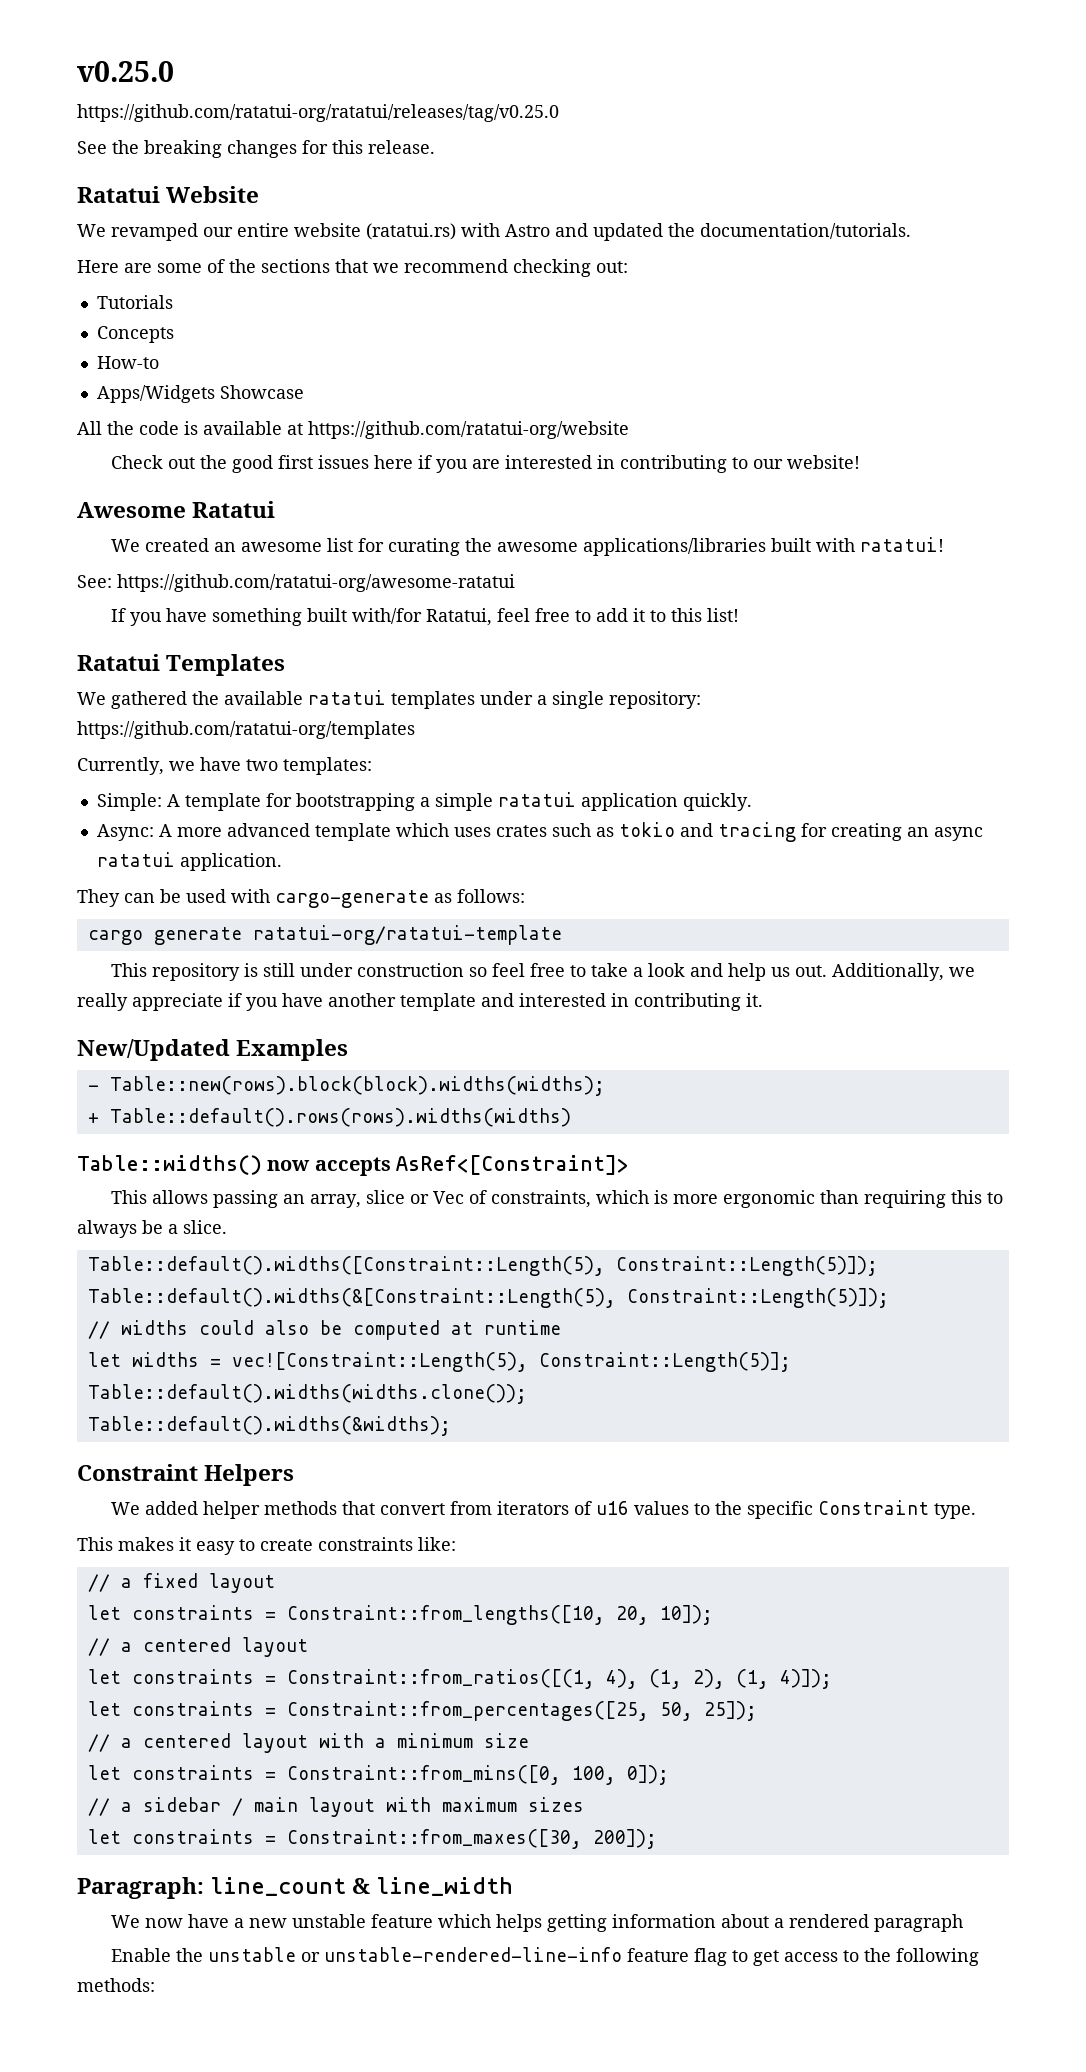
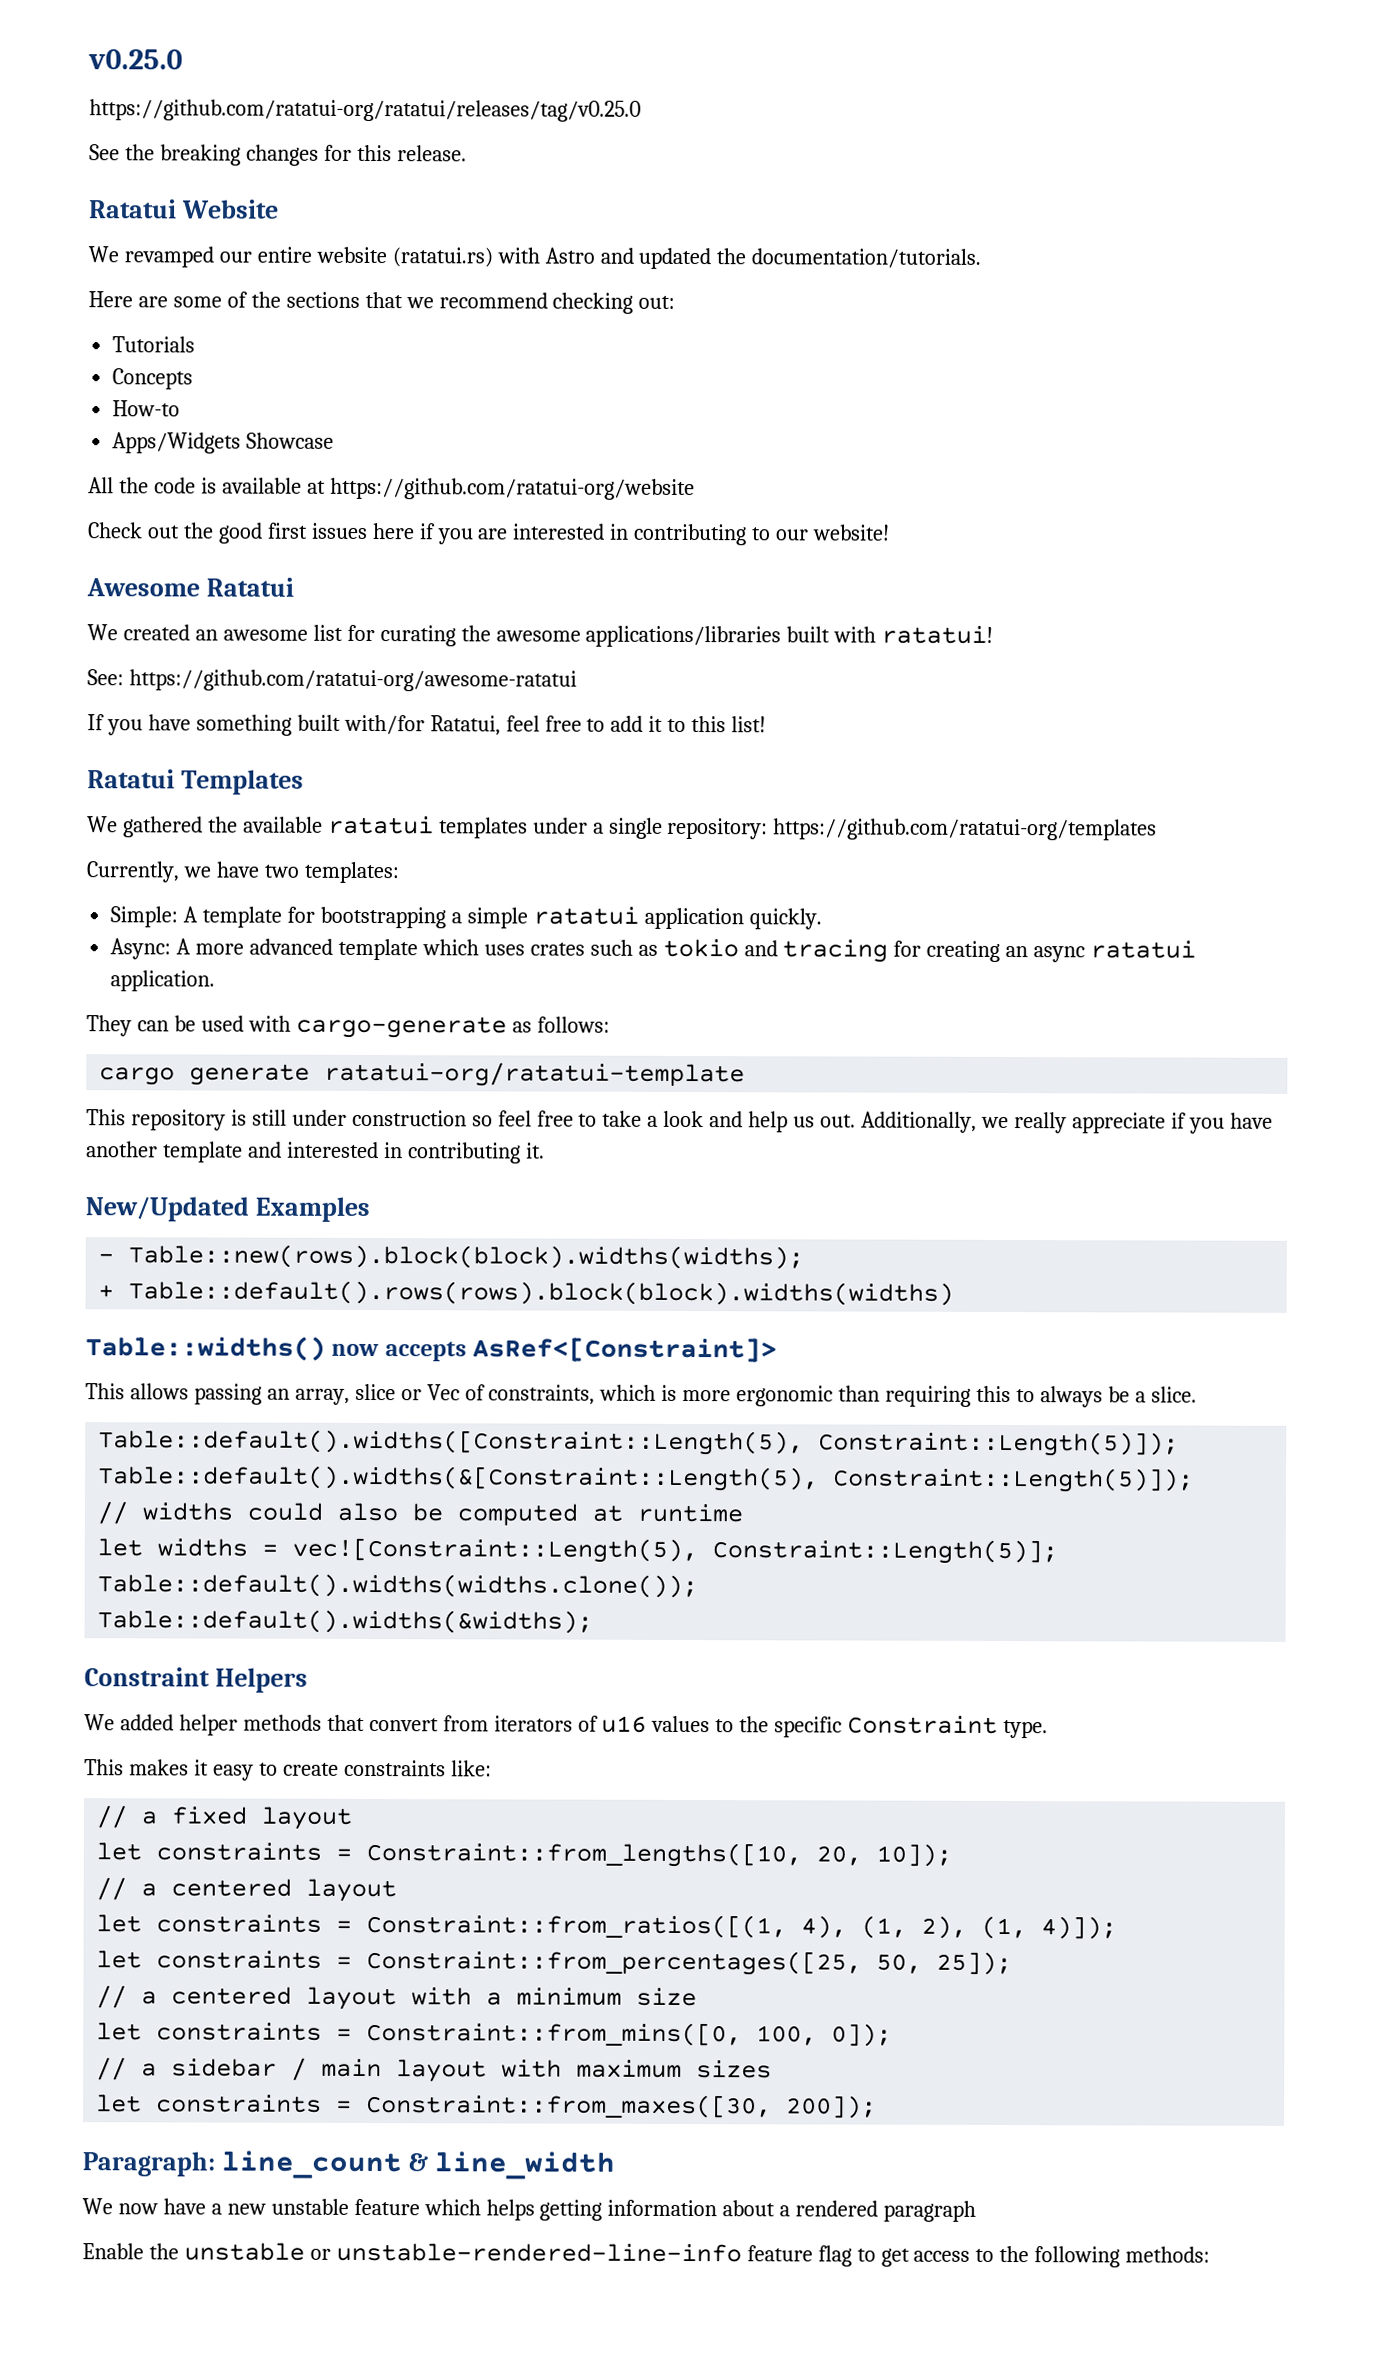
[109,1108,571,1127] Table::default().rows(rows).widths(widths) -> [128,1280,955,1306] Table::default().rows(rows).block(block).widths(widths)

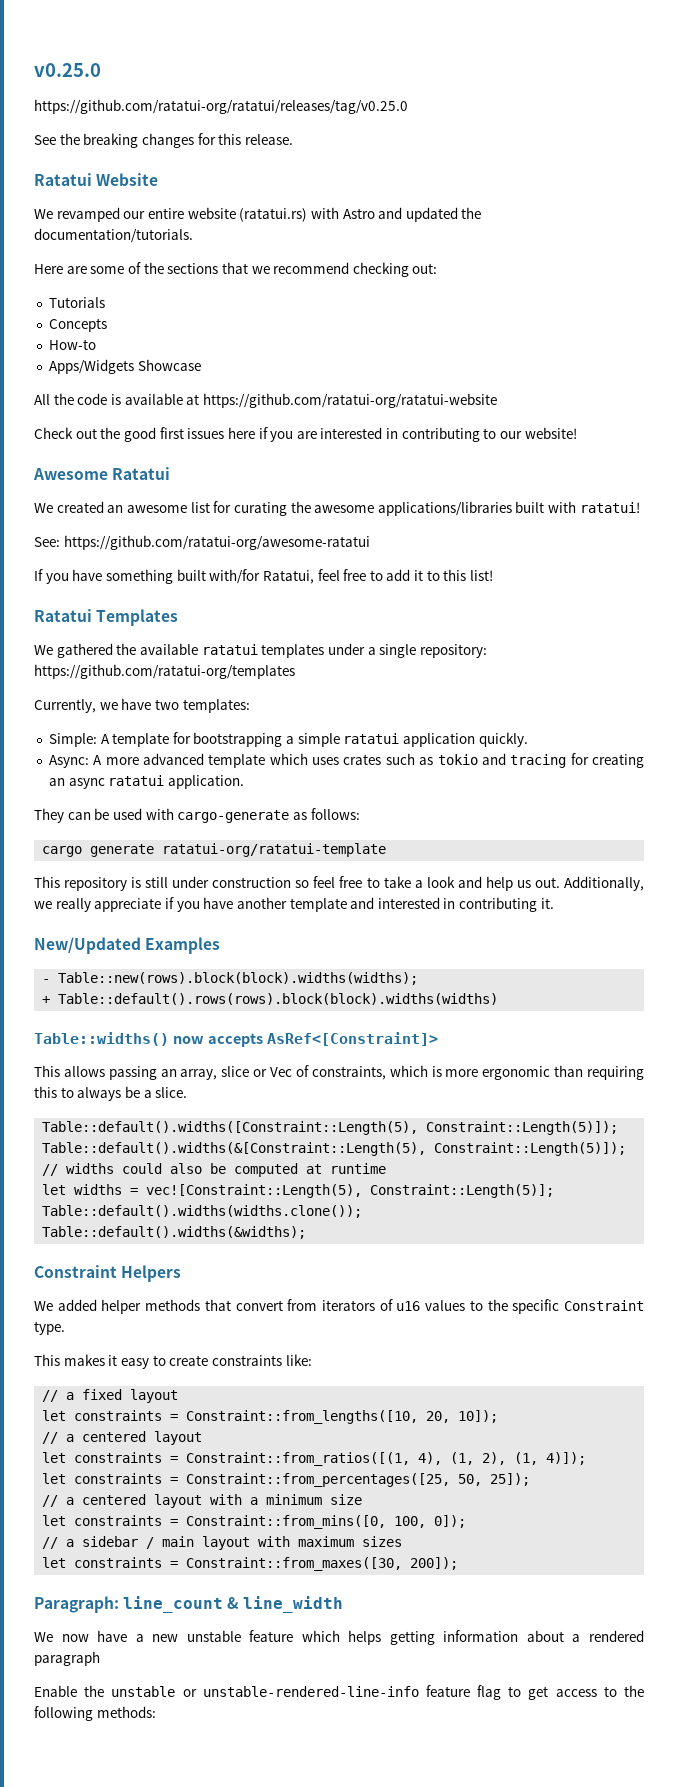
[329,477,695,501] https://github.com/ratatui-org/website -> [202,393,497,408] https://github.com/ratatui-org/ratatui-website

